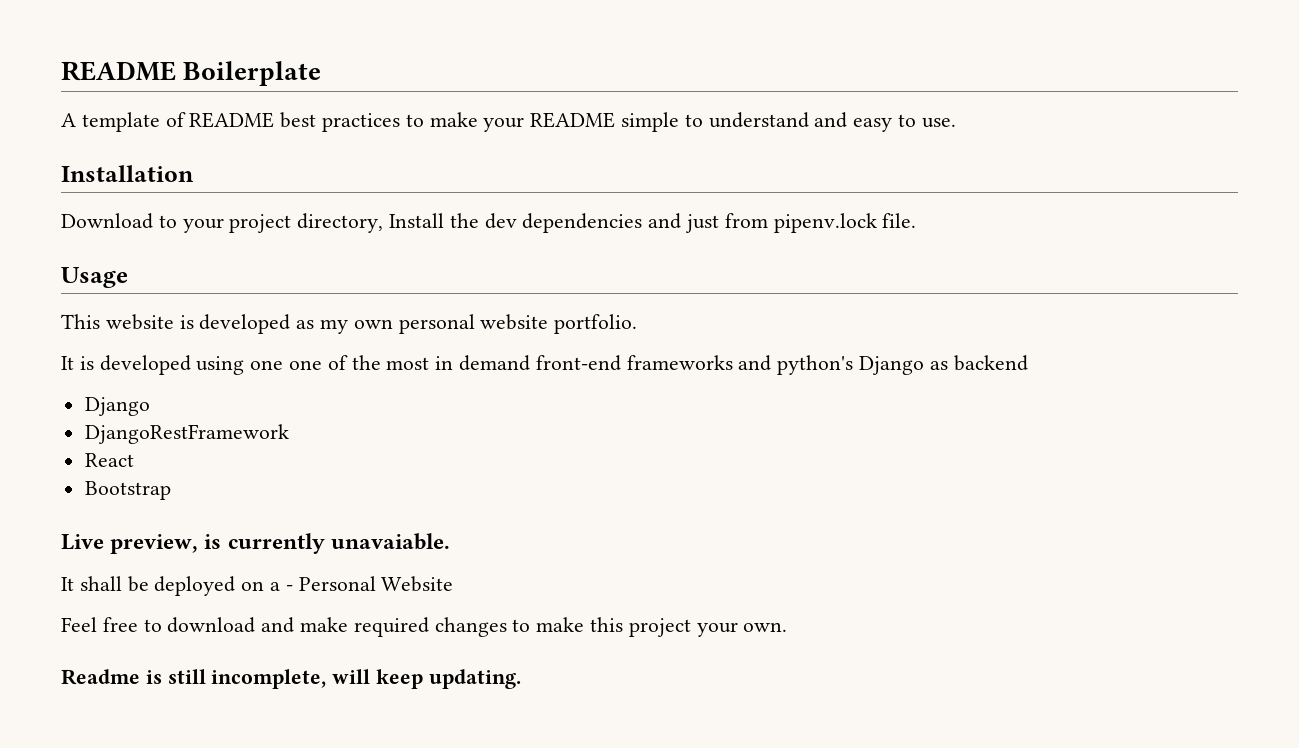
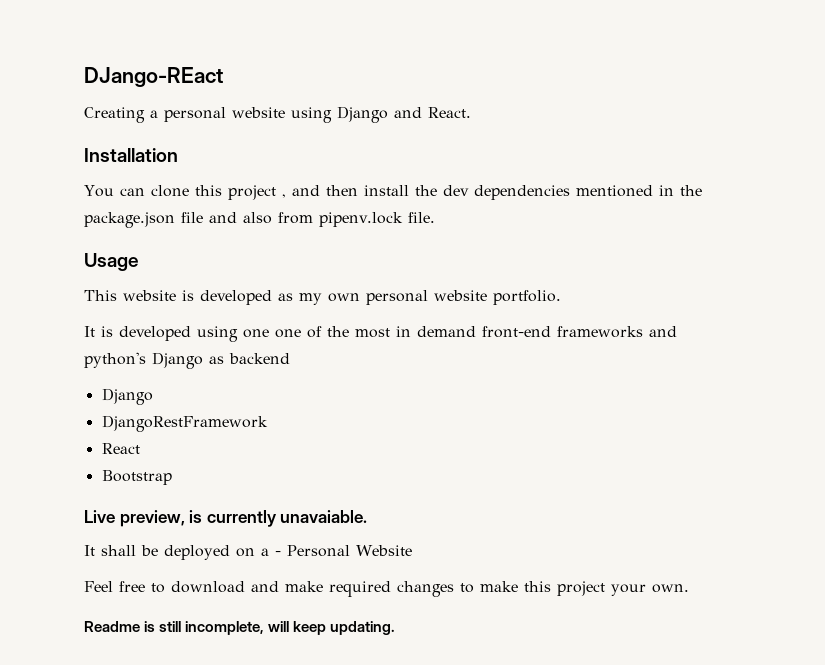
[61,61,322,86] [61,112,956,132] [61,165,194,182] [61,213,720,233] README Boilerplate // A template of README best practices to make your README simple to understand and easy to use. // Installation // Download to your project directory, Install the dev dependencies and just -> [84,67,223,87] [84,106,471,123] [84,148,178,162] [84,185,702,200] [84,212,272,228] DJango-REact // Creating a personal website using Django and React. // Installation // You can clone this project , and then install the dev dependencies mentioned in the package.json file and also

